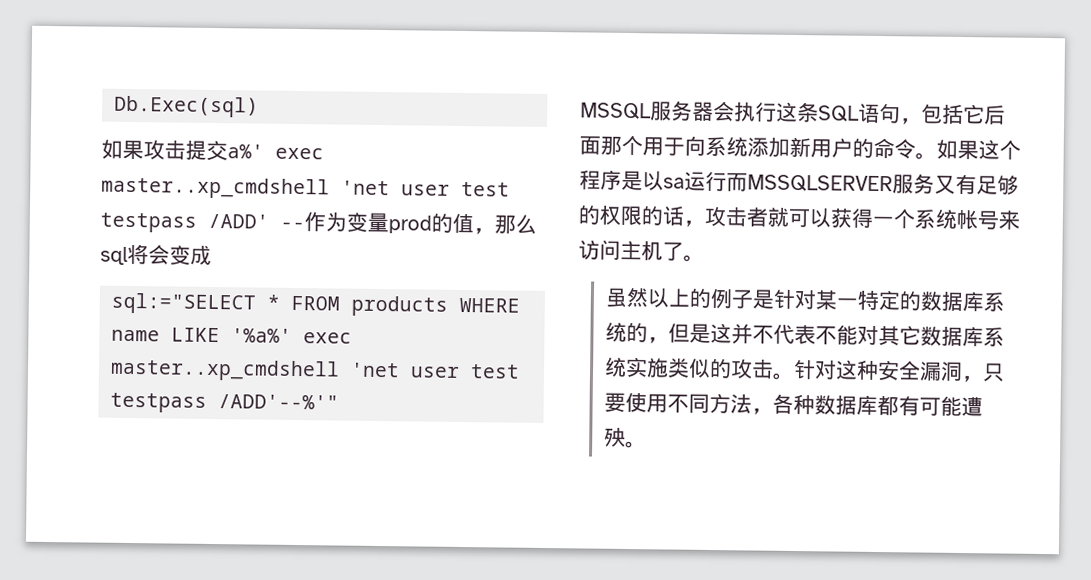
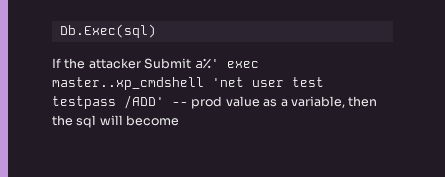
[101,139,228,162] 如果攻击提交 -> [52,58,192,69] If the attacker Submit
[304,212,537,235] [100,243,212,265] [111,292,521,317] [111,327,353,344] [110,358,521,382] [110,392,340,413] [580,100,1006,125] [579,135,1021,160] [579,169,1019,195] [578,205,1020,230] [578,239,705,262] [604,287,1006,312] [604,322,1005,347] [603,356,1005,383] [603,391,983,417] [603,427,647,449] 作为变量prod的值，那么sql将会变成 // sql:="SELECT * FROM products WHERE name LIKE '%a%' exec master..xp_cmdshell 'net user test testpass /ADD'--%'" // MSSQL服务器会执行这条SQL语句，包括它后面那个用于向系统添加新用户的命令。如果这个程序是以sa运行而MSSQLSERVER服务又有足够的权限的话，攻击者就可以获得一个系统帐号来访问主机了。 // 虽然以上的例子是针对某一特定的数据库系统的，但是这并不代表不能对其它数据库系统实施类似的攻击。针对这种安全漏洞，只要使用不同方法，各种数据库都有可能遭殃。 -> [191,96,378,109] [52,115,180,128] prod value as a variable, then the sql will become

